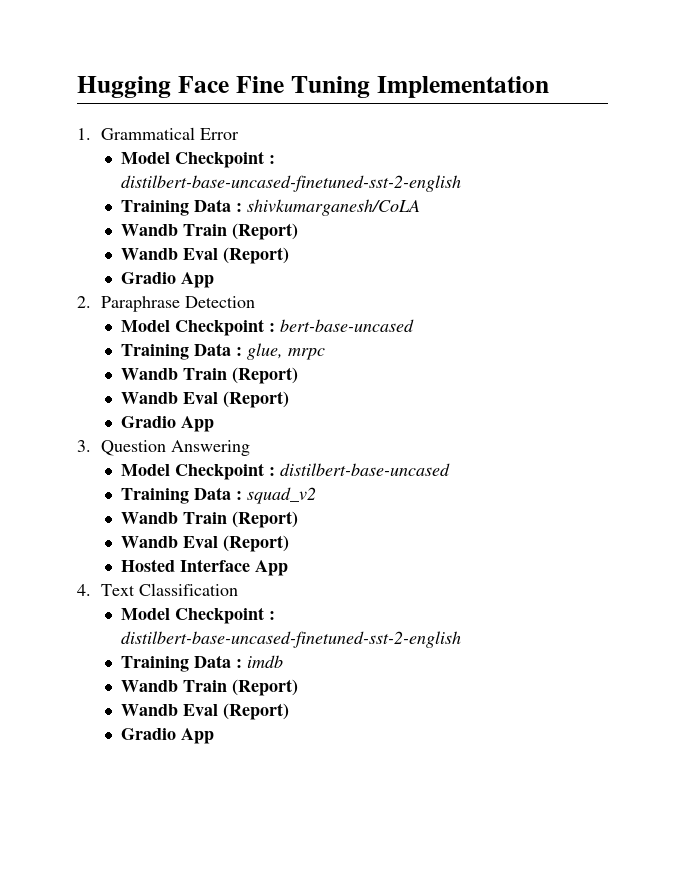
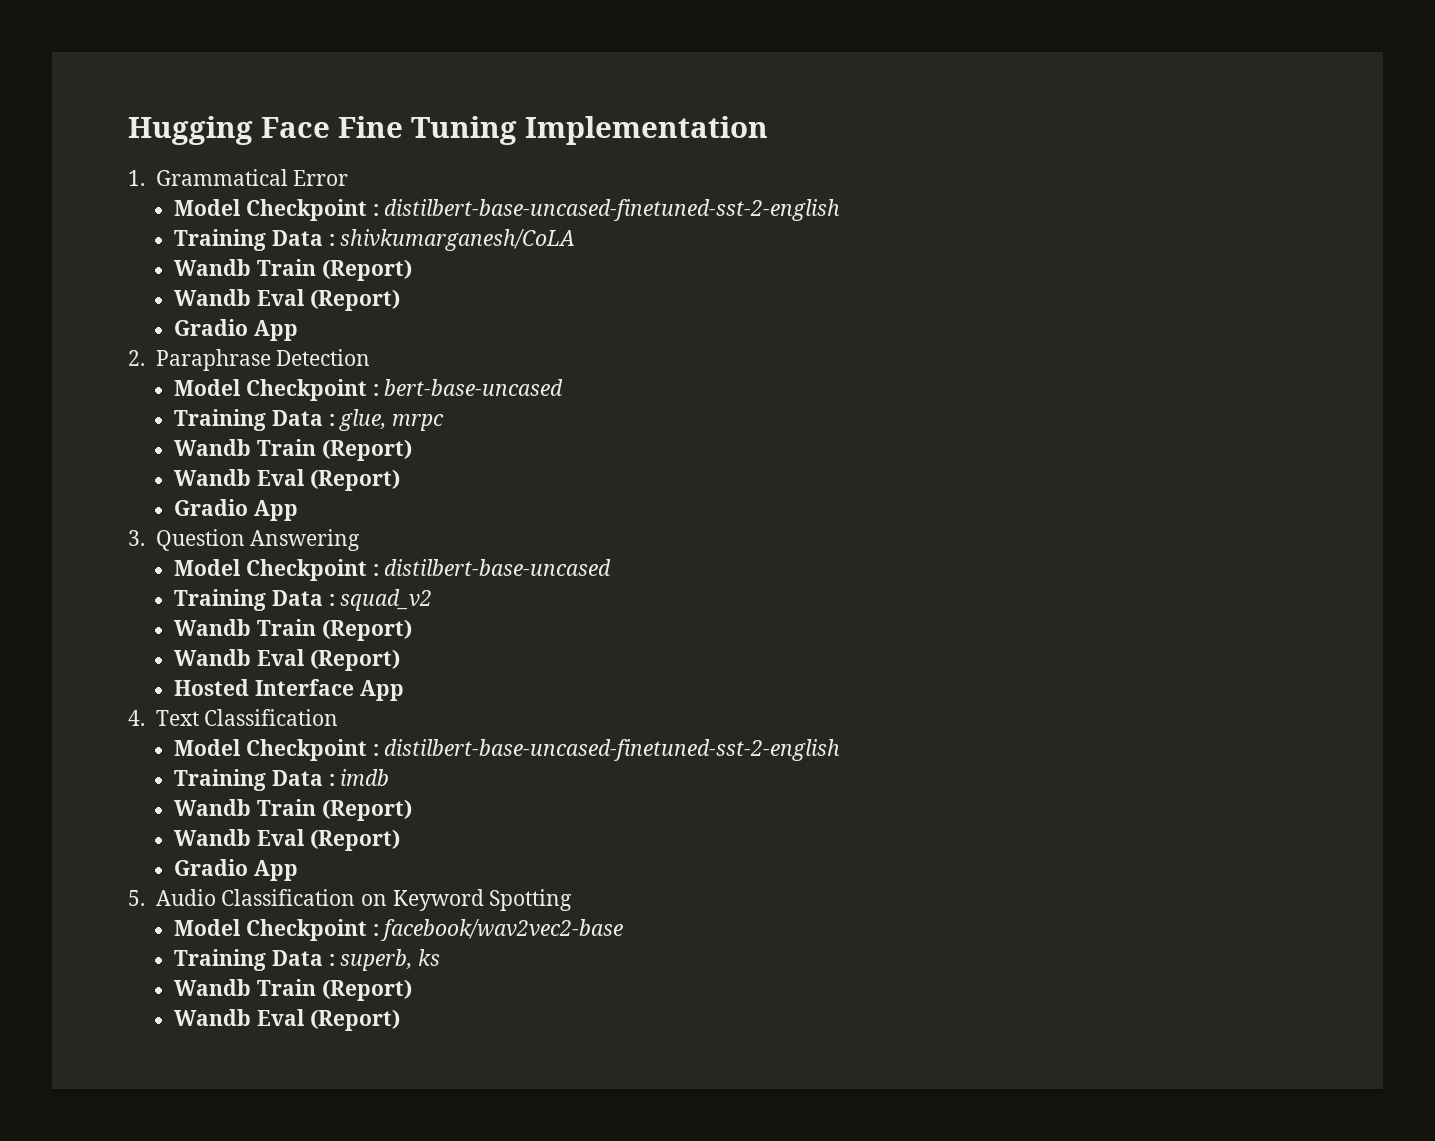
(214, 736) none -> [128,889,573,911] [174,919,624,941] [174,949,440,971] [174,979,412,1001] [174,1009,400,1031] // 5. Audio Classification on Keyword Spotting // Model Checkpoint : facebook/wav2vec2-base // Training Data : superb, ks // Wandb Train (Report) // Wandb Eval (Report)

